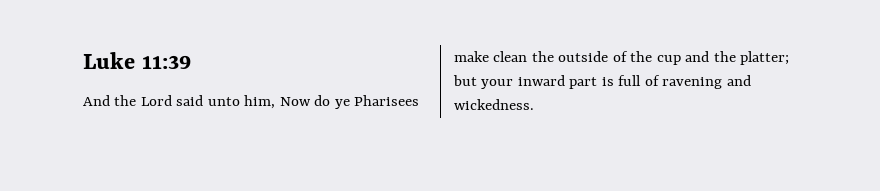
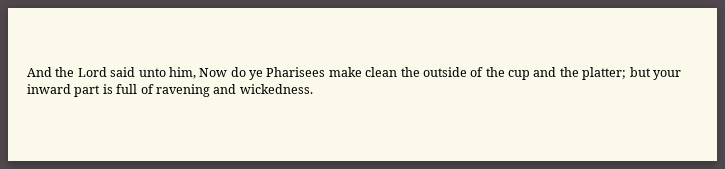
[83,52,192,69] Luke 11:39 // -> (27, 72) none

